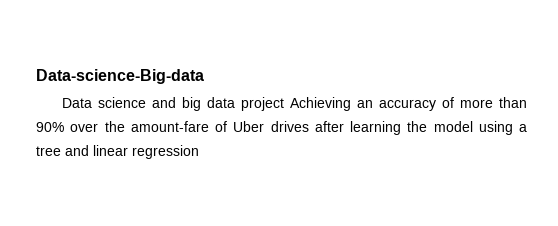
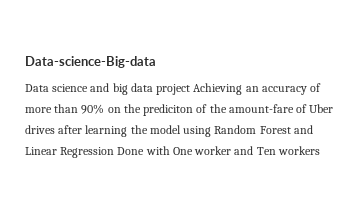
[70,123,99,132] over -> [107,104,208,116] on the prediciton of
[519,124,527,132] [36,145,199,159] a tree and linear regression -> [214,125,313,134] [25,146,320,158] Random Forest and Linear Regression Done with One worker and Ten workers

